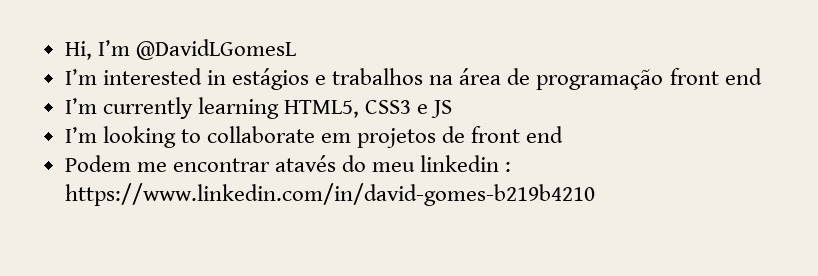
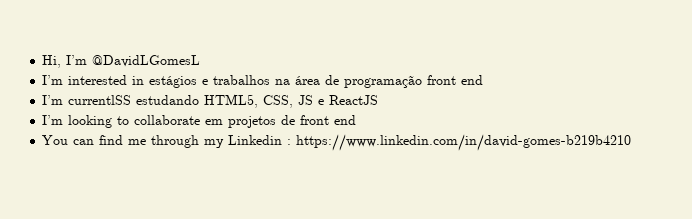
[102,97,453,119] currently learning HTML5, CSS3 e JS -> [68,94,379,108] currentlSS estudando HTML5, CSS, JS e ReactJS
[64,155,500,172] Podem me encontrar atavés do meu linkedin -> [42,135,283,148] You can find me through my Linkedin

